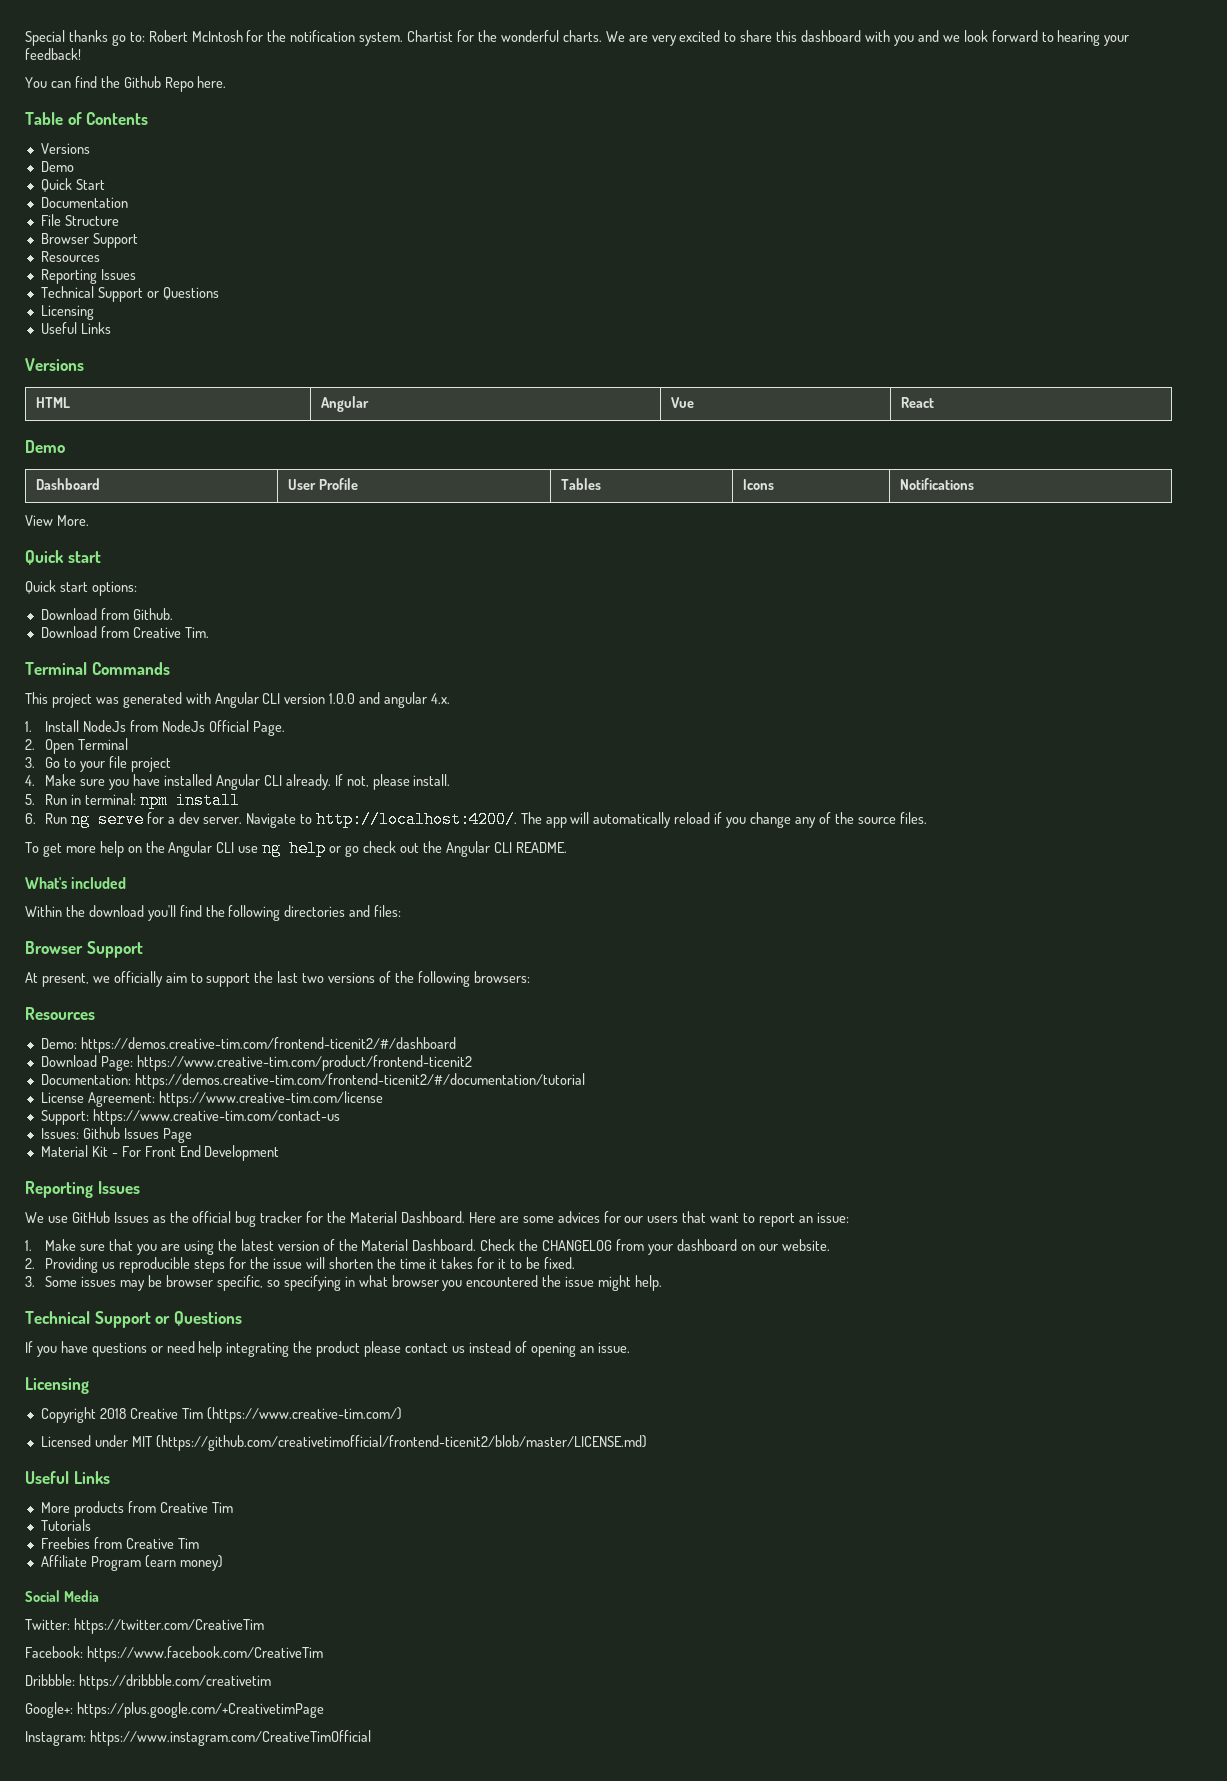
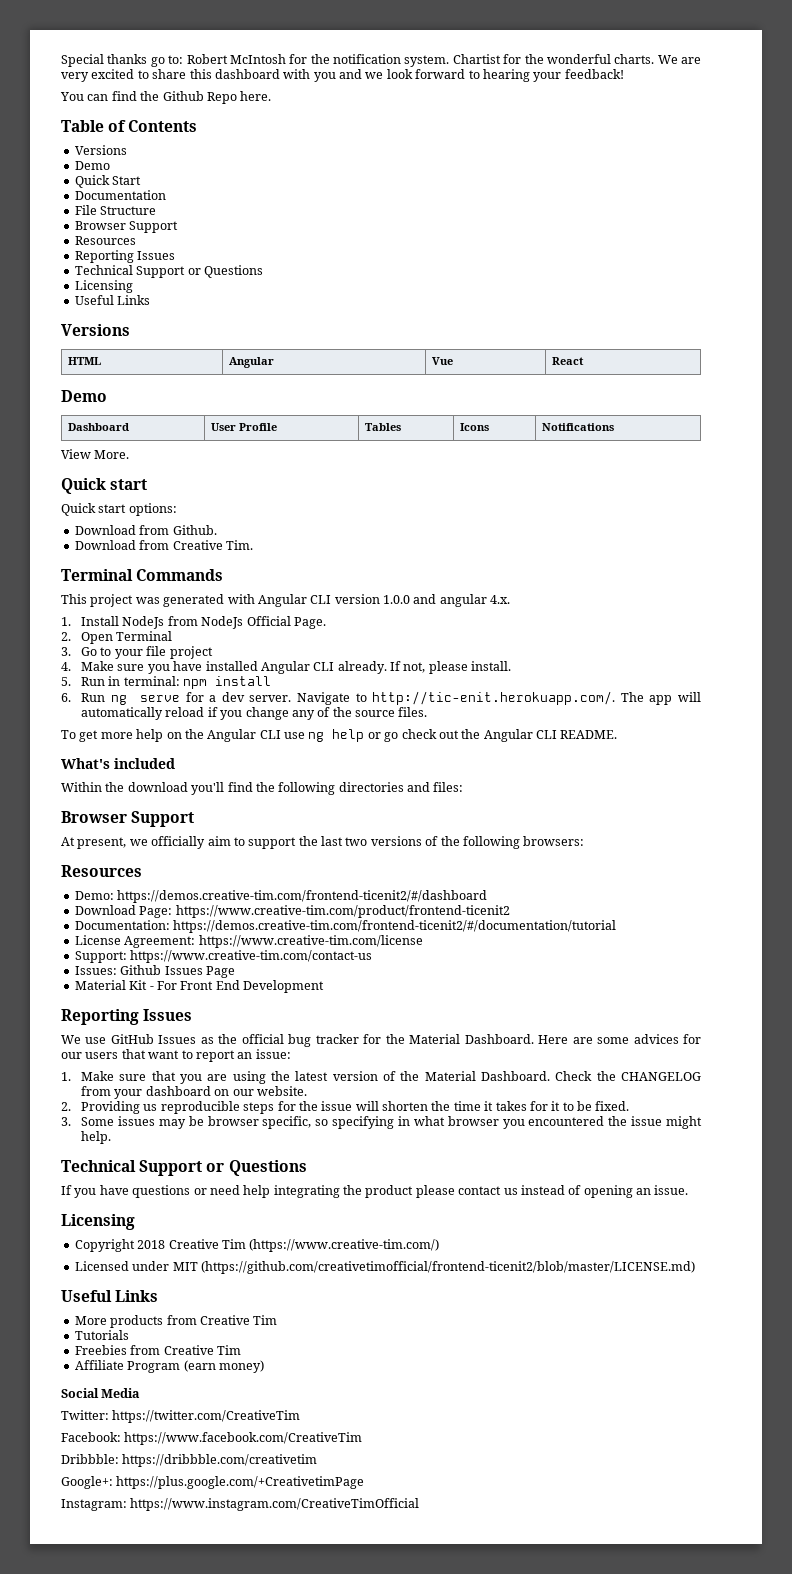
[315,811,517,828] http://localhost:4200/. -> [372,691,616,705] http://tic-enit.herokuapp.com/.

